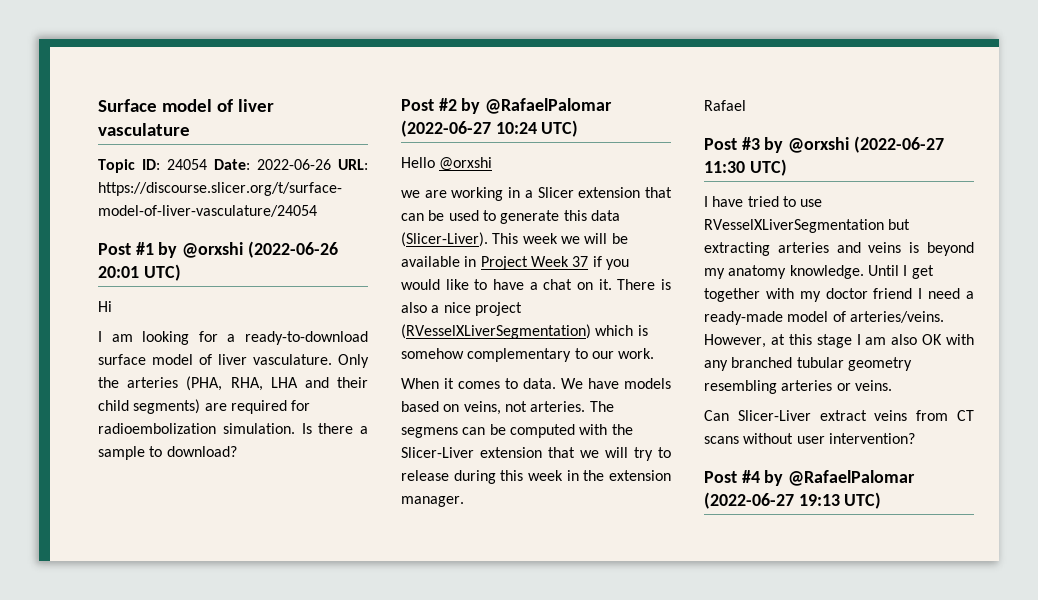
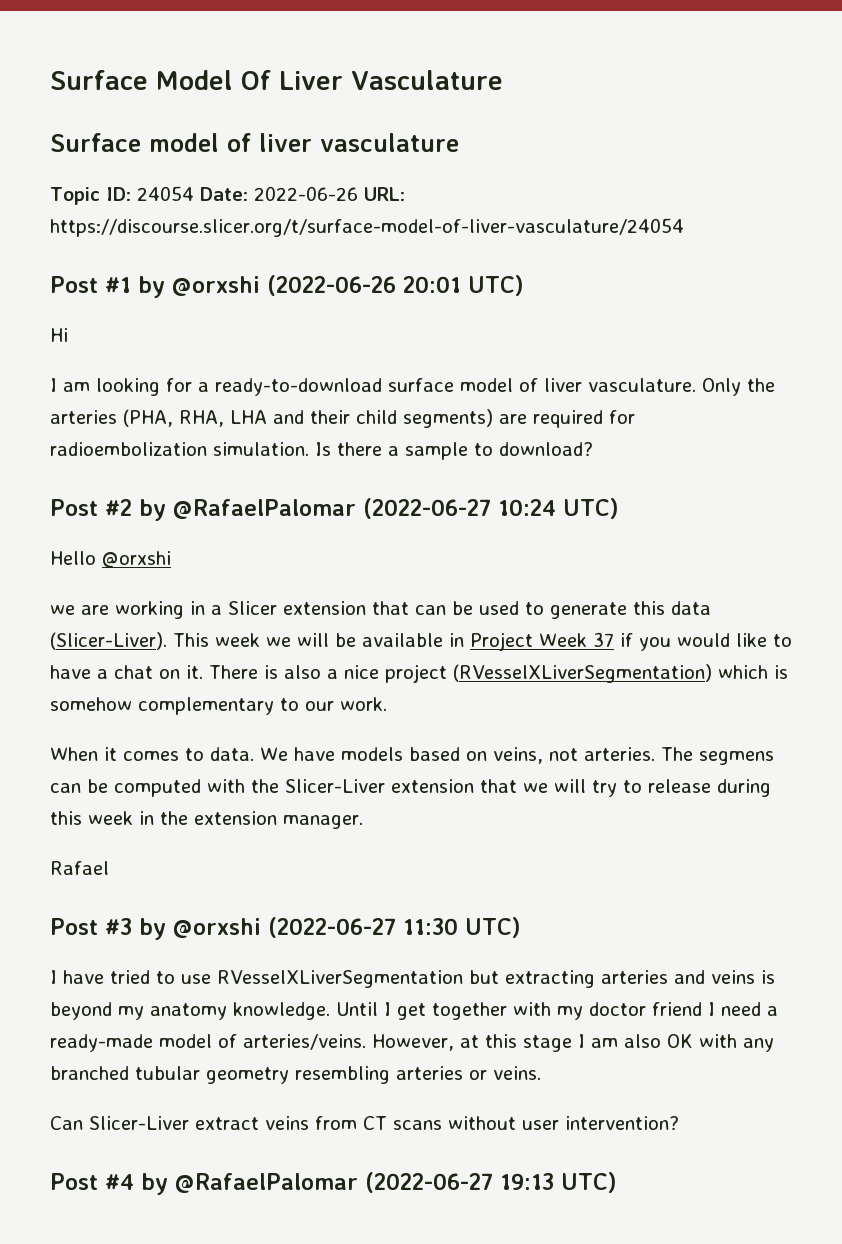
[98,99,157,112] Surface -> [50,70,503,90] [50,133,141,152] Surface Model Of Liver Vasculature // Surface

